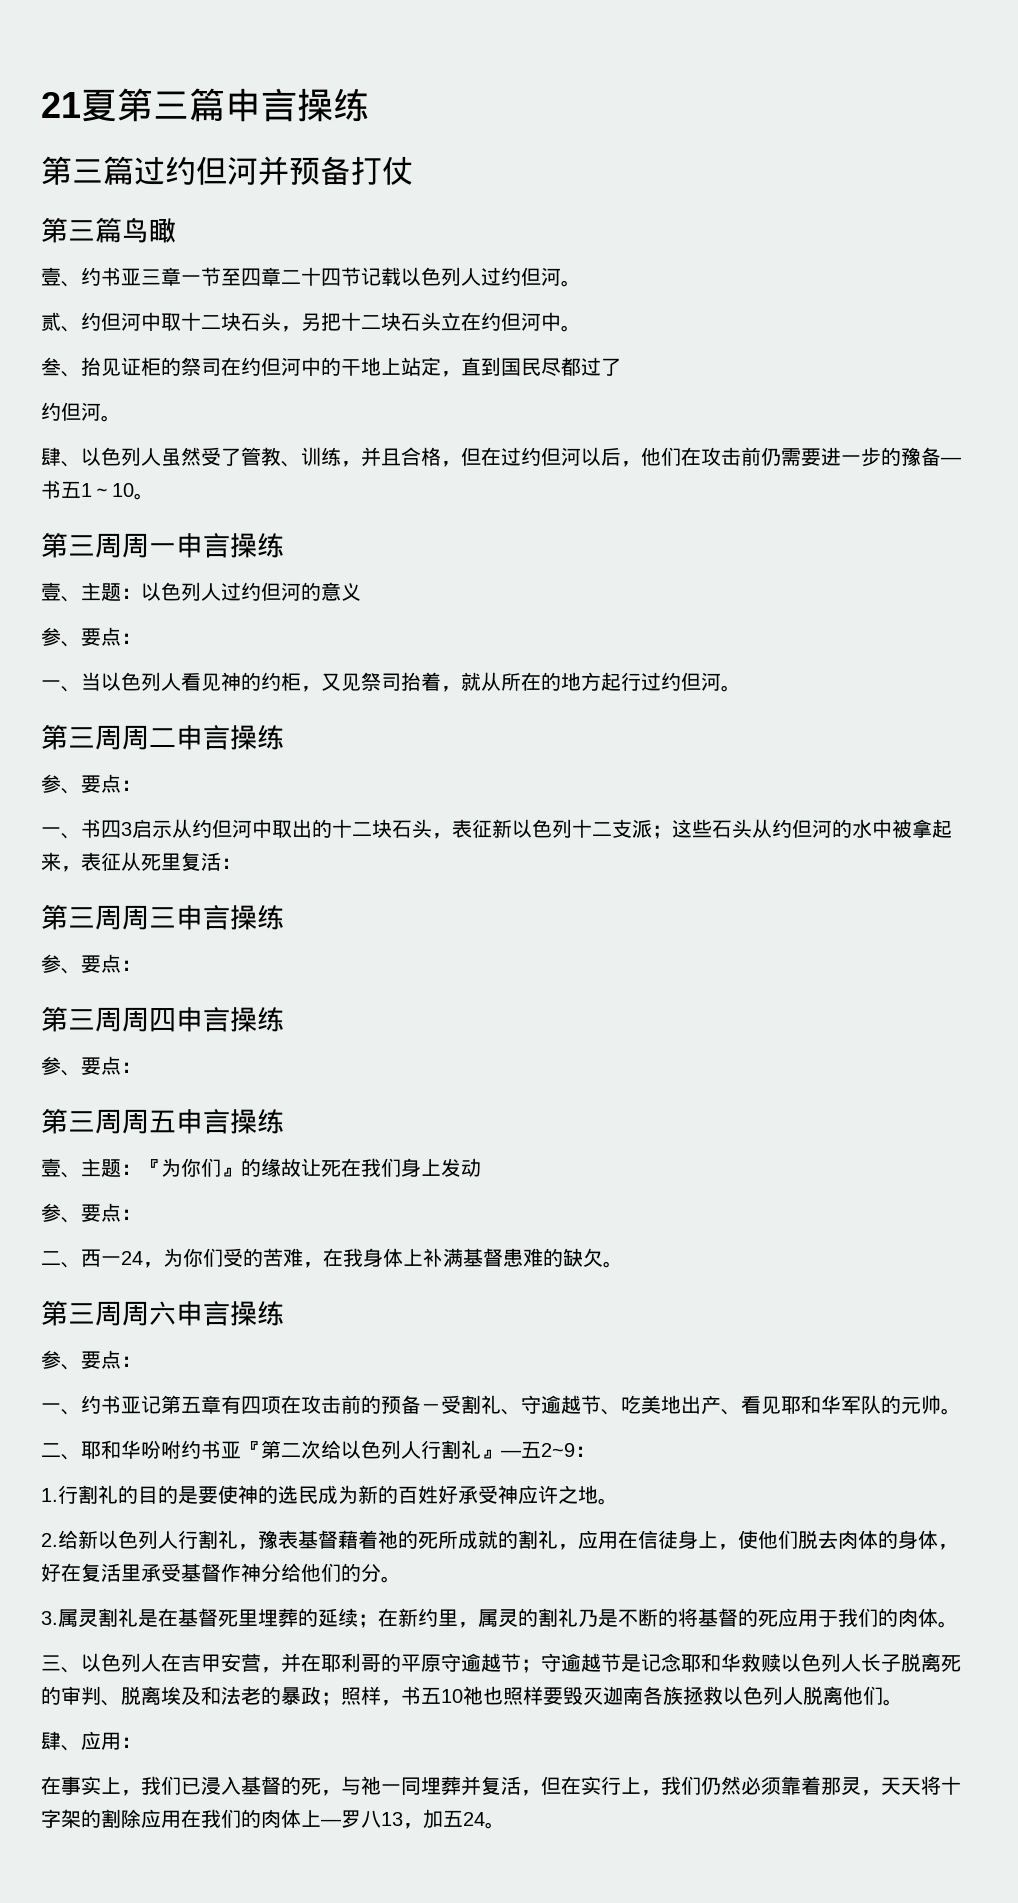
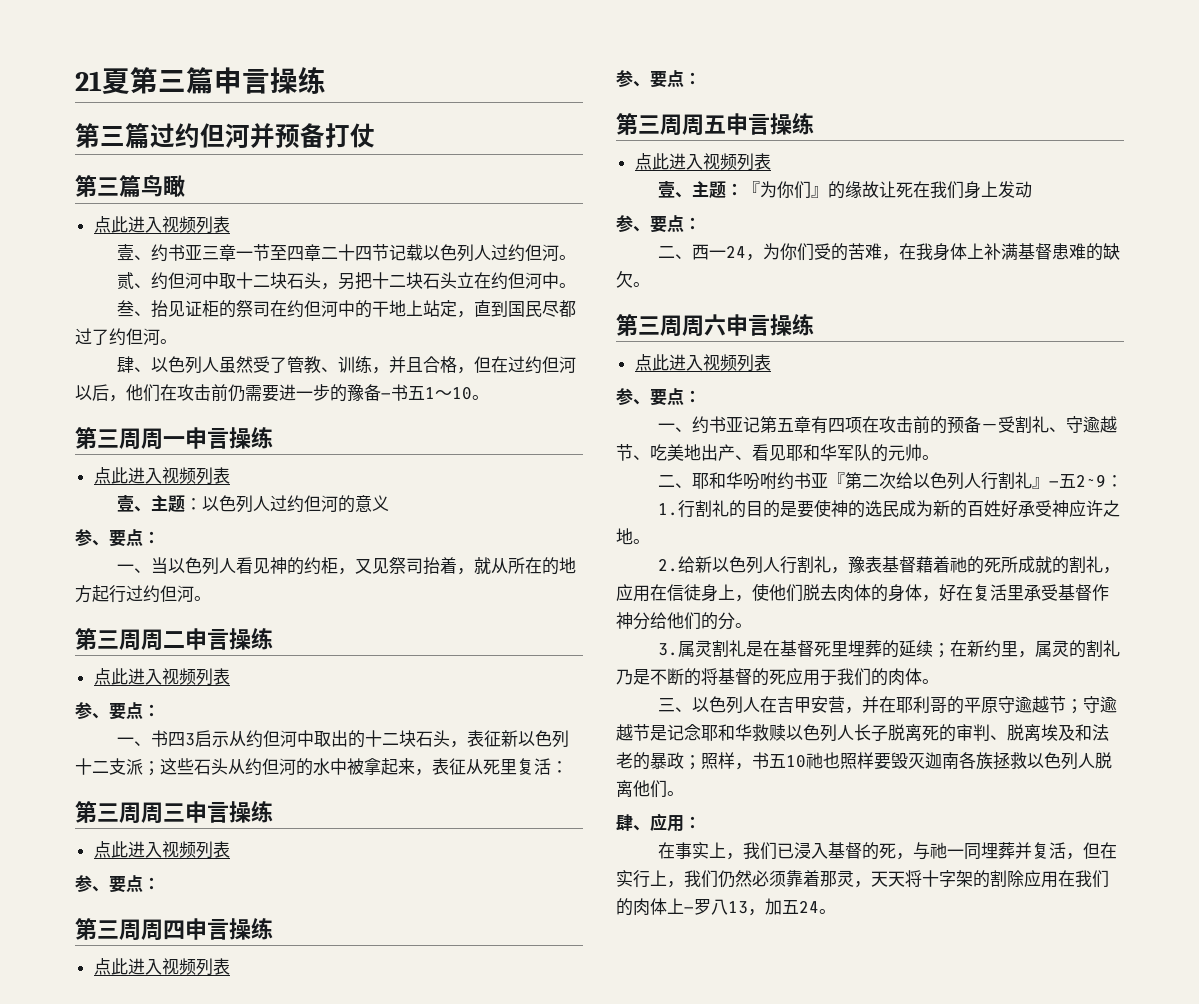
(176, 230) none -> [93,216,230,234] // 点此进入视频列表
(621, 367) // -> (109, 337) none
(284, 545) none -> [93,467,230,485] // 点此进入视频列表
(284, 737) none -> [93,668,230,686] // 点此进入视频列表
(284, 917) none -> [93,841,230,859] // 点此进入视频列表
(284, 1019) none -> [93,958,230,976] // 点此进入视频列表
(284, 1121) none -> [634,153,771,171] // 点此进入视频列表
(284, 1313) none -> [634,354,771,372] // 点此进入视频列表

